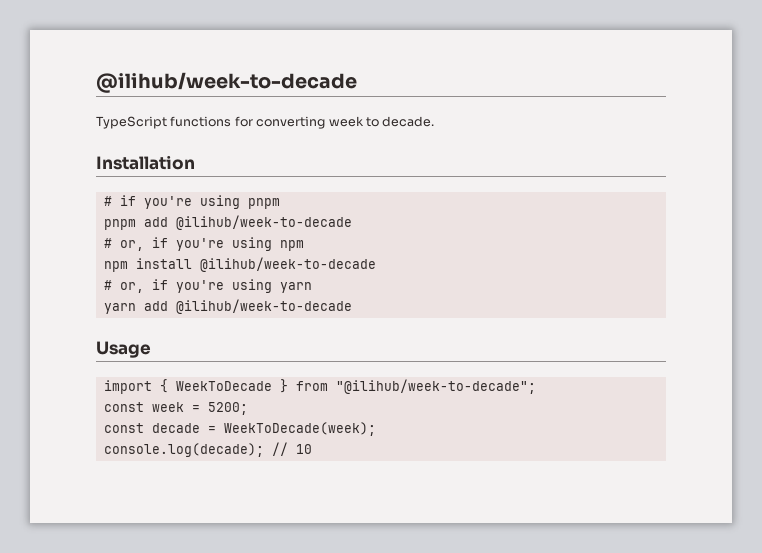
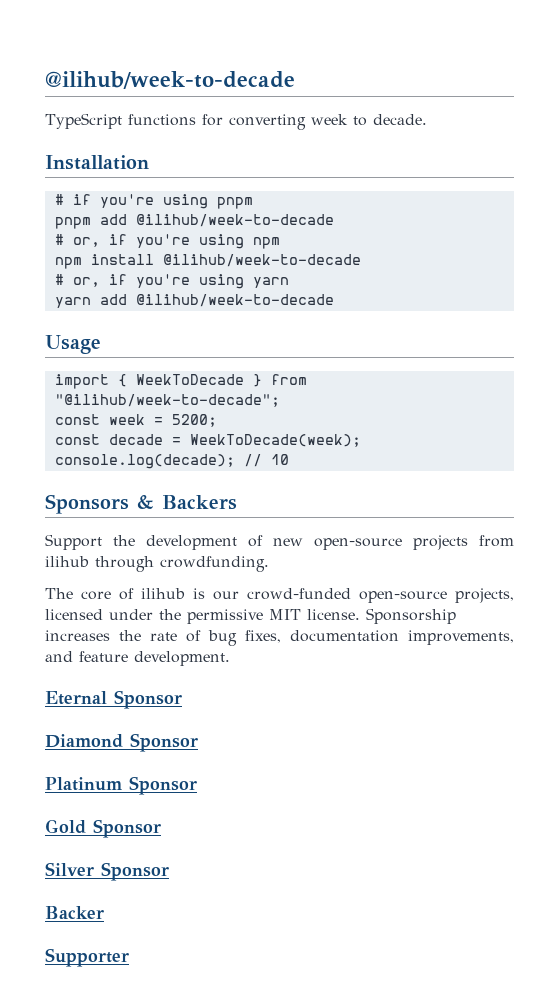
(312, 449) none -> [45,494,237,514] [45,534,514,550] [45,556,269,572] [45,588,514,603] [45,608,456,624] [45,630,514,646] [45,651,230,666] [45,690,182,709] [45,733,198,752] [45,776,197,795] [45,819,161,838] [45,862,169,881] [45,906,104,919] [45,948,129,967] // Sponsors & Backers // Support the development of new open-source projects from ilihub through crowdfunding. // The core of ilihub is our crowd-funded open-source projects, licensed under the permissive MIT license. Sponsorship increases the rate of bug fixes, documentation improvements, and feature development. // Eternal Sponsor // Diamond Sponsor // Platinum Sponsor // Gold Sponsor // Silver Sponsor // Backer // Supporter

